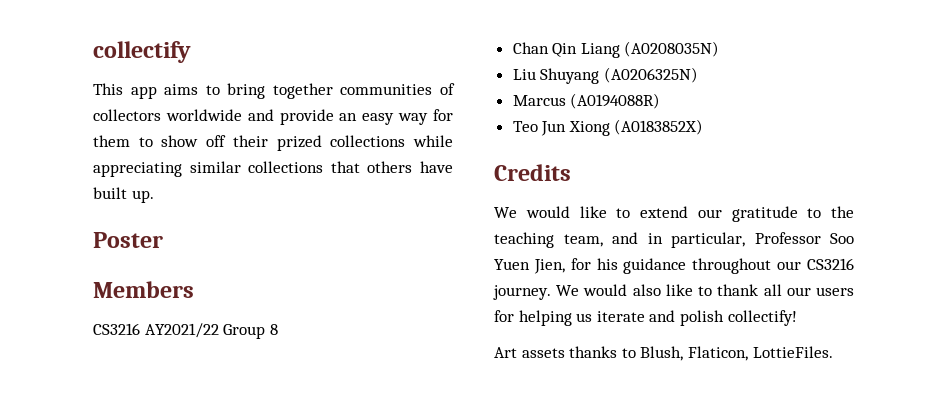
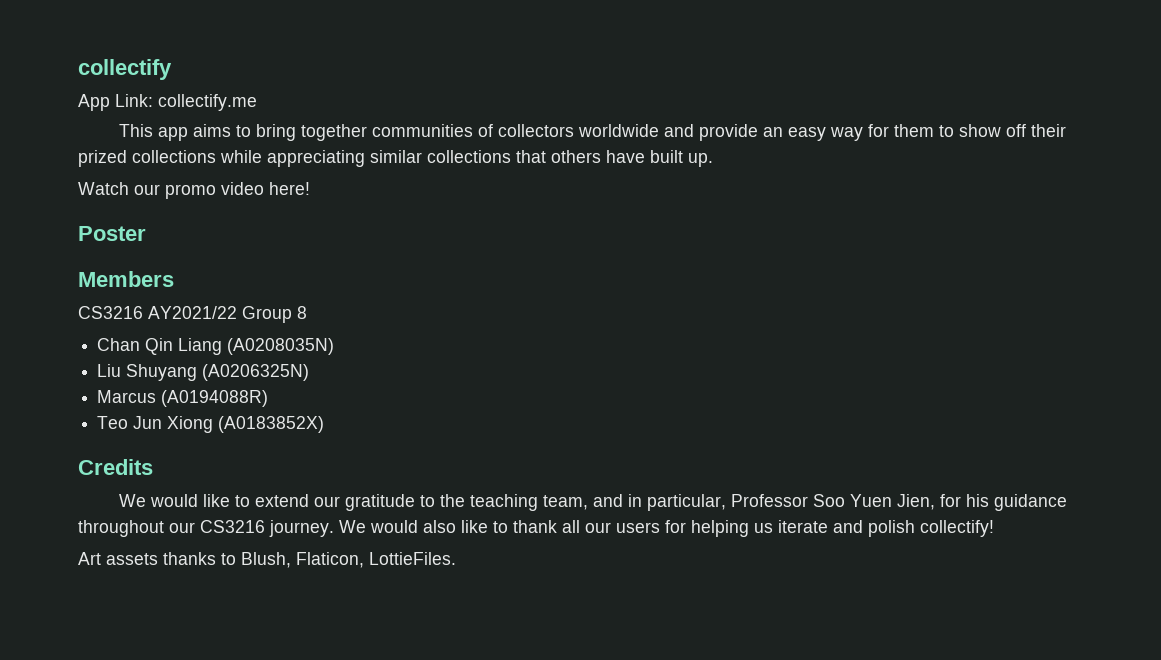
(191, 52) none -> [78,94,257,111] // App Link: collectify.me
(154, 196) none -> [78,182,310,199] // Watch our promo video here!

